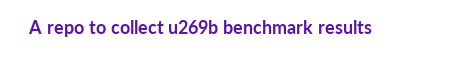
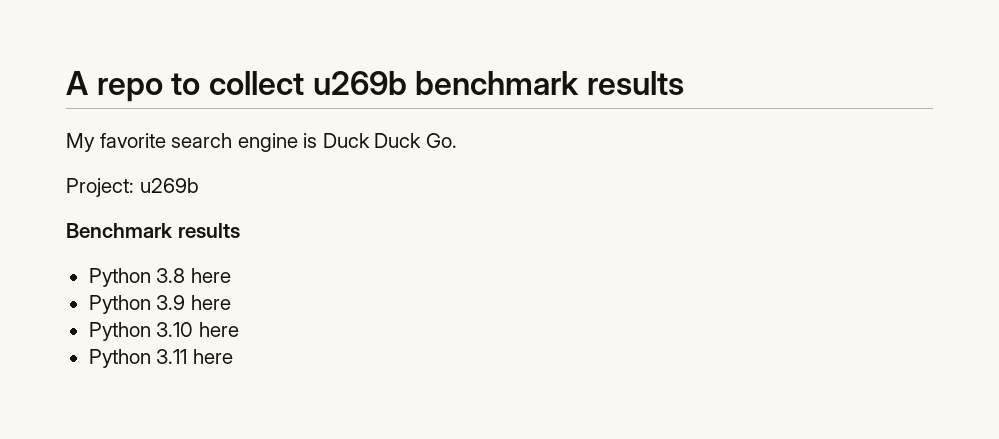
(373, 27) none -> [66,133,457,152] [66,178,199,197] [66,223,240,238] [88,268,231,287] [88,295,231,314] [88,322,239,341] [88,349,233,368] // My favorite search engine is Duck Duck Go. // Project: u269b // Benchmark results // Python 3.8 here // Python 3.9 here // Python 3.10 here // Python 3.11 here

